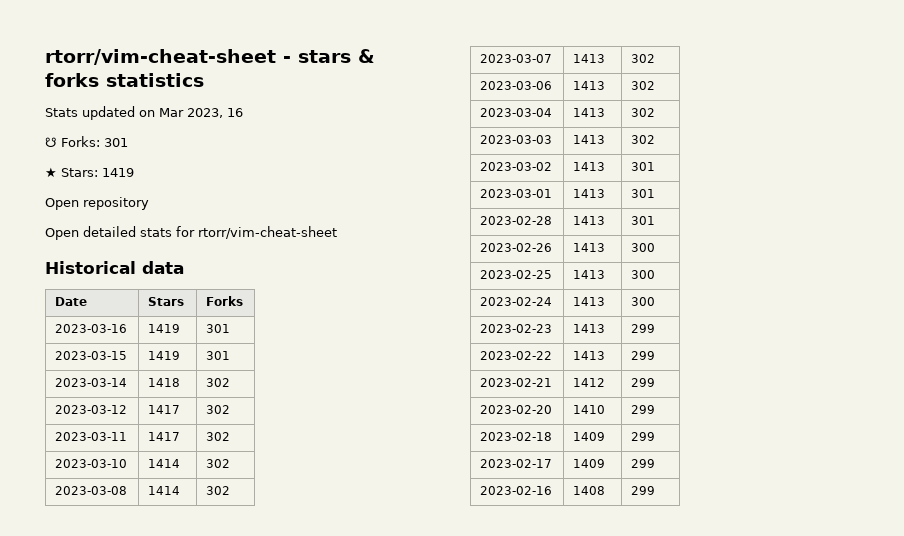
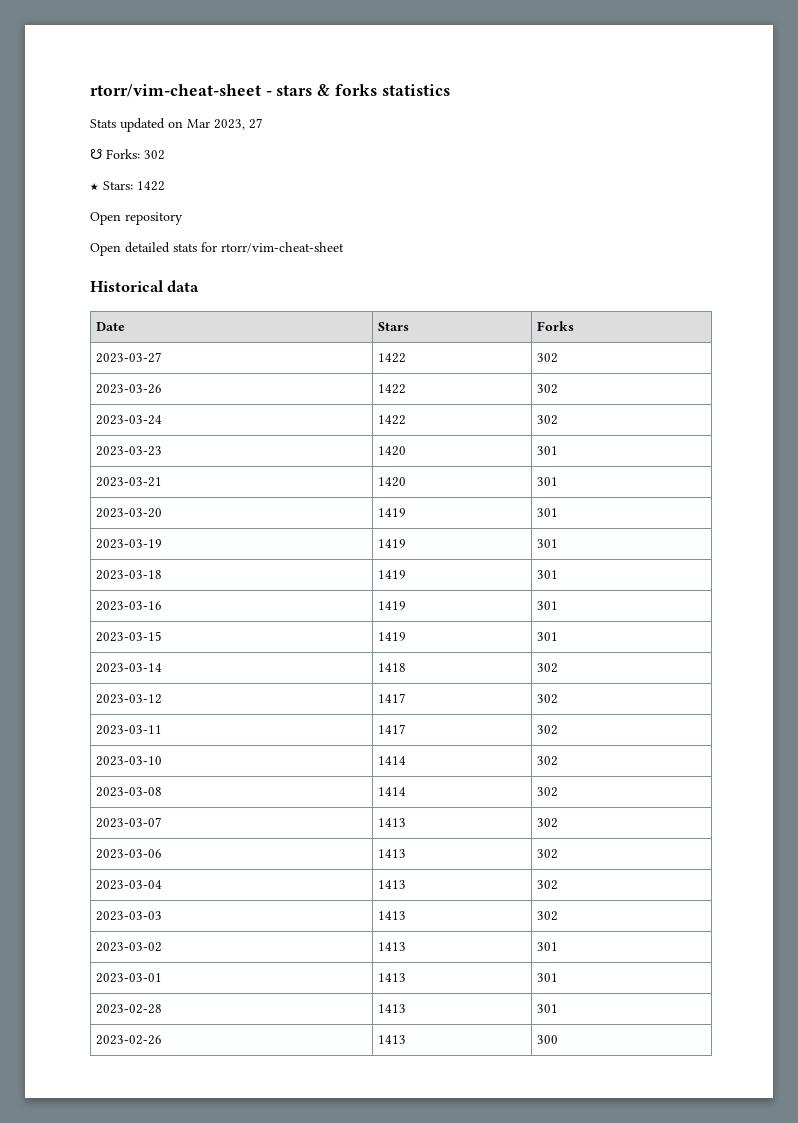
[227,108,243,117] 16 -> [249,118,263,129] 27
[104,138,128,147] 301 -> [144,150,165,160] 302
[102,168,134,177] 1419 -> [137,181,165,191] 1422
(244, 301) none -> [96,352,163,363] [378,353,407,363] [537,353,559,363] [96,384,163,394] [378,384,407,394] [537,384,559,394] [96,415,163,425] [378,415,407,425] [537,415,559,425] [96,446,163,456] [378,446,407,456] [537,446,559,455] [96,477,163,487] [378,477,407,487] [537,477,559,486] [96,508,163,518] [378,508,407,517] [537,508,559,517] [96,539,163,549] [378,539,407,548] [537,539,559,548] [96,570,163,580] [378,570,407,579] [537,570,559,579] // 2023-03-27 | 1422 | 302 // 2023-03-26 | 1422 | 302 // 2023-03-24 | 1422 | 302 // 2023-03-23 | 1420 | 301 // 2023-03-21 | 1420 | 301 // 2023-03-20 | 1419 | 301 // 2023-03-19 | 1419 | 301 // 2023-03-18 | 1419 | 301
[480,270,553,279] [573,270,606,279] [631,270,656,279] [480,297,553,306] [573,297,606,306] [631,297,656,306] [480,324,553,333] [573,324,606,333] [631,324,656,333] [480,351,553,360] [573,351,606,360] [631,351,656,360] [480,378,553,387] [573,378,606,387] [631,378,656,387] [480,405,553,414] [573,405,606,414] [631,405,656,414] [480,432,553,441] [573,432,606,441] [631,432,656,441] [480,459,553,468] [573,459,606,468] [631,459,656,468] [480,486,553,495] [573,486,606,495] [631,486,656,495] // 2023-02-25 | 1413 | 300 // 2023-02-24 | 1413 | 300 // 2023-02-23 | 1413 | 299 // 2023-02-22 | 1413 | 299 // 2023-02-21 | 1412 | 299 // 2023-02-20 | 1410 | 299 // 2023-02-18 | 1409 | 299 // 2023-02-17 | 1409 | 299 // 2023-02-16 | 1408 | 299 -> (559, 1039) none

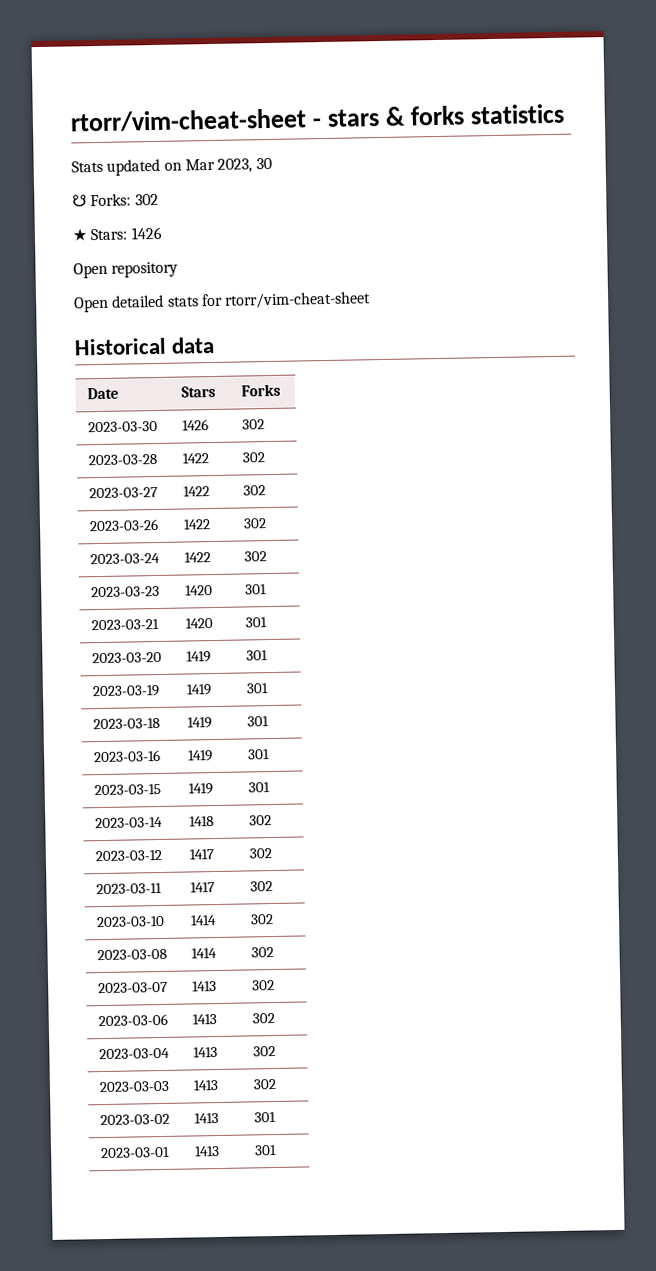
[249,118,263,129] 27 -> [255,157,272,170] 30
[137,181,165,191] 1422 -> [130,226,162,240] 1426
(575, 326) none -> [88,420,159,433] [182,419,210,431] [242,419,266,430] [88,453,158,466] [182,453,210,464] [242,452,266,463] // 2023-03-30 | 1426 | 302 // 2023-03-28 | 1422 | 302
[96,1004,163,1014] [378,1004,407,1013] [537,1004,559,1013] [96,1035,163,1045] [378,1035,407,1044] [537,1035,559,1044] // 2023-02-28 | 1413 | 301 // 2023-02-26 | 1413 | 300 -> (278, 1150) none

